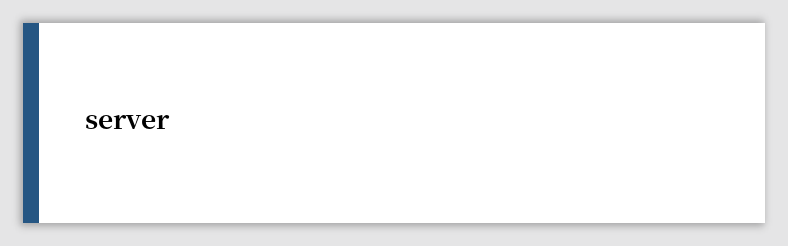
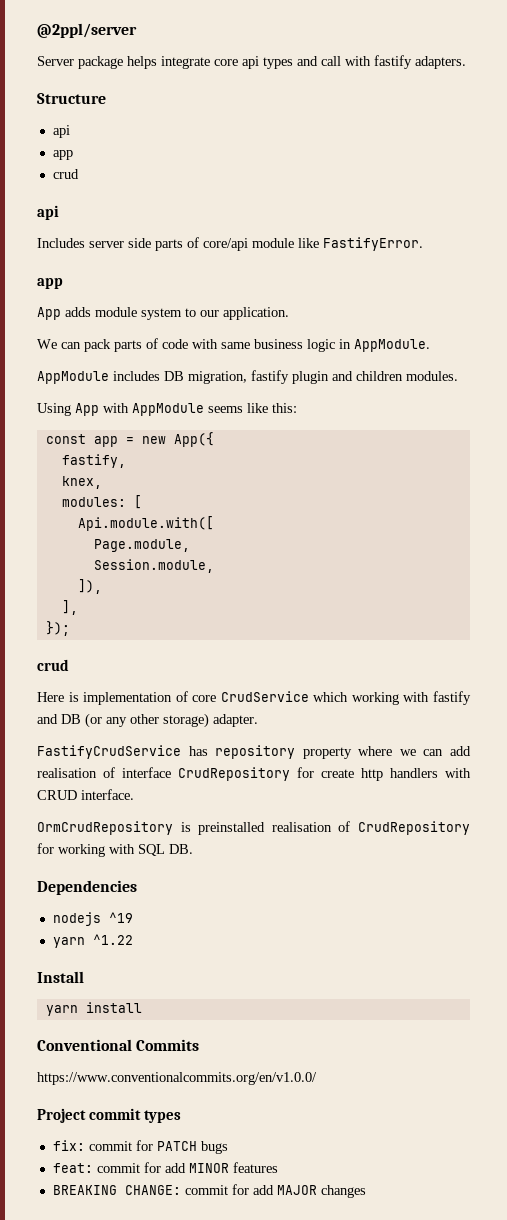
[85,115,170,129] server -> [37,23,137,38] [37,55,466,69] [37,93,106,104] [52,125,70,138] [52,150,73,160] [52,169,79,179] [37,205,59,220] [37,237,423,251] [37,278,63,289] [37,307,289,320] [37,338,430,352] [37,370,458,384] [37,403,297,416] [45,432,214,447] [61,454,126,468] [61,476,102,489] [61,495,142,509] [77,516,214,531] [93,539,190,552] [93,559,214,573] [77,579,102,594] [61,600,78,615] [45,621,70,636] [37,659,69,671] [37,691,471,705] [37,713,258,728] [37,745,471,759] [37,767,471,781] [37,789,134,800] [37,821,470,835] [37,843,193,857] [37,880,137,895] [52,912,133,926] [52,934,133,948] [37,971,84,983] [45,1002,142,1016] [37,1039,200,1051] [37,1072,317,1085] [37,1108,181,1123] [52,1140,228,1154] [52,1162,278,1173] [52,1184,366,1198] @2ppl/server // Server package helps integrate core api types and call with fastify adapters. // Structure // api // app // crud // api // Includes server side parts of core/api module like FastifyError. // app // App adds module system to our application. // We can pack parts of code with same business logic in AppModule. // AppModule includes DB migration, fastify plugin and children modules. // Using App with AppModule seems like this: // const app = new App({ // fastify, // knex, // modules: [ // Api.module.with([ // Page.module, // Session.module, // ]), // ], // }); // crud // Here is implementation of core CrudService which working with fastify and DB (or any other storage) adapter. // FastifyCrudService has repository property where we can add realisation of interface CrudRepository for create http handlers with CRUD interface. // OrmCrudRepository is preinstalled realisation of CrudRepository for working with SQL DB. // Dependencies // nodejs ^19 // yarn ^1.22 // Install // yarn install // Conventional Commits // https://www.conventionalcommits.org/en/v1.0.0/ // Project commit types // fix: commit for PATCH bugs // feat: commit for add MINOR features // BREAKING CHANGE: commit for add MAJOR changes

